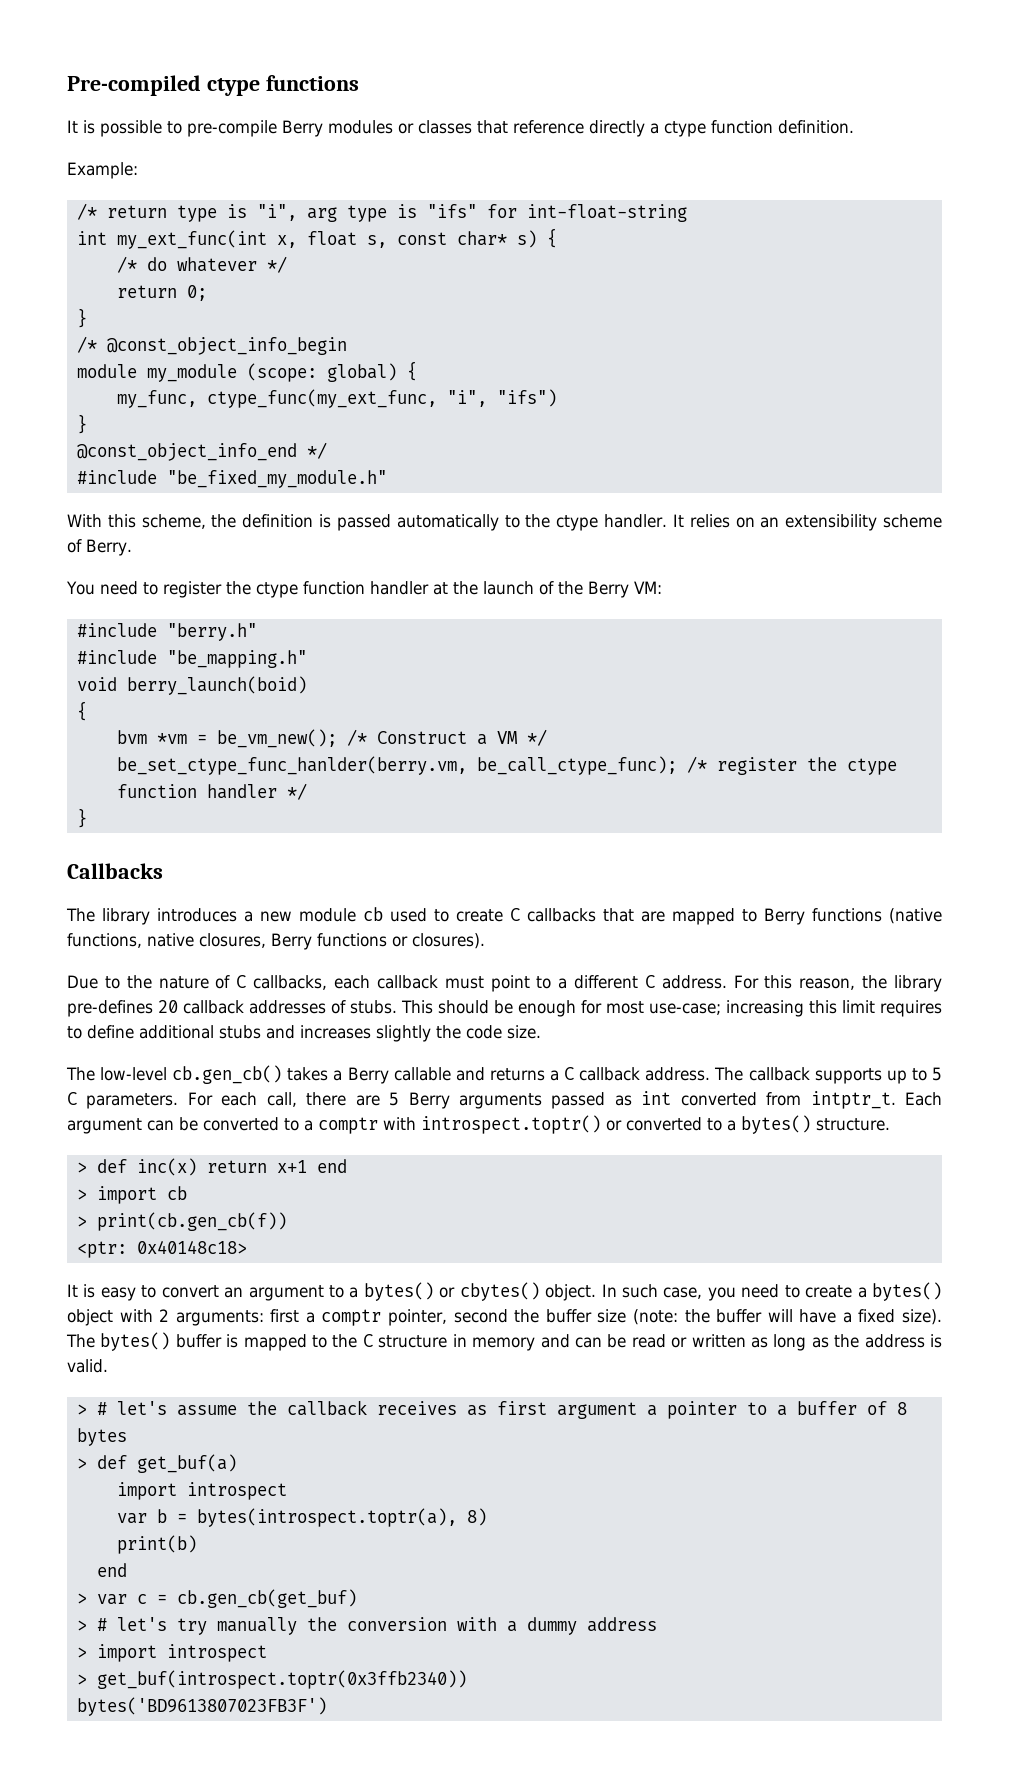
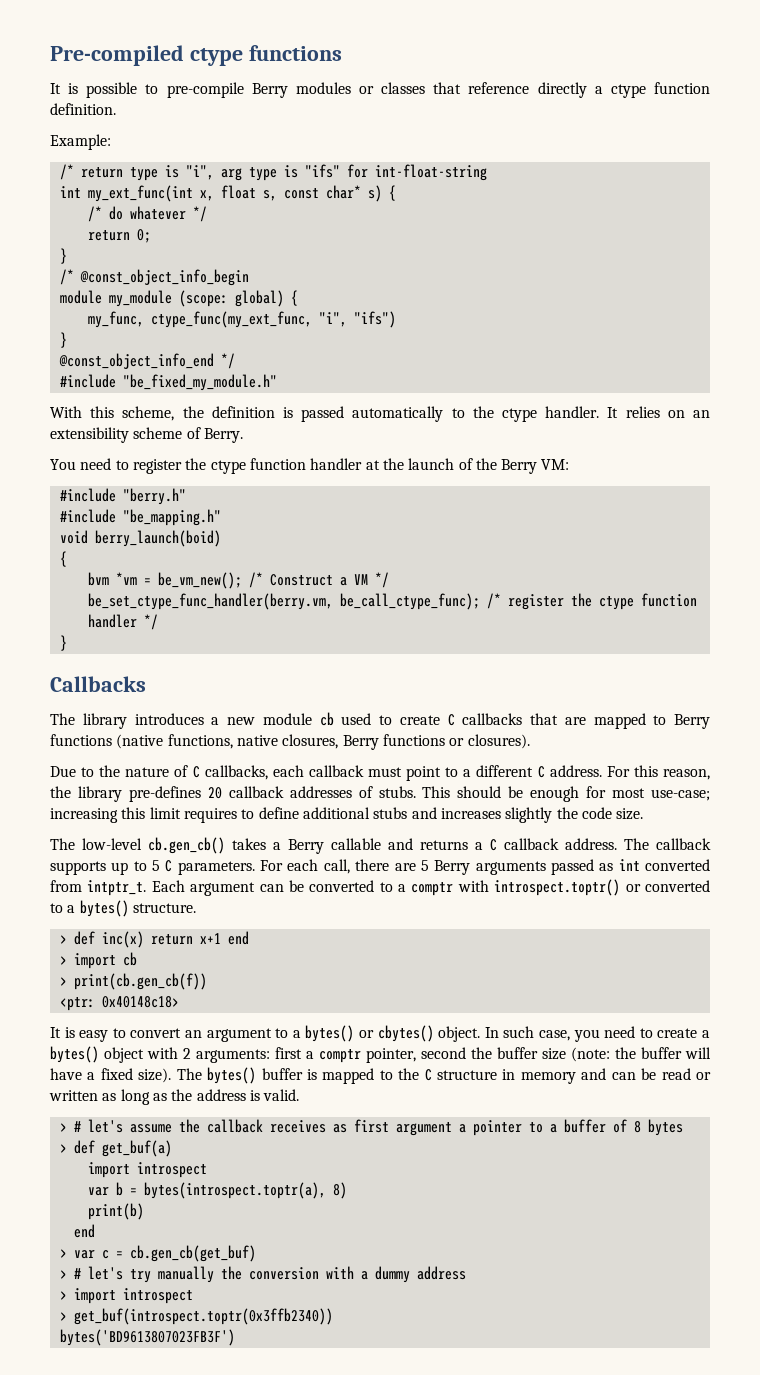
[116,756,467,775] be_set_ctype_func_hanlder(berry.vm, -> [87,593,333,610] be_set_ctype_func_handler(berry.vm,

